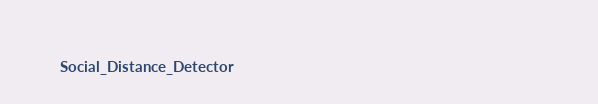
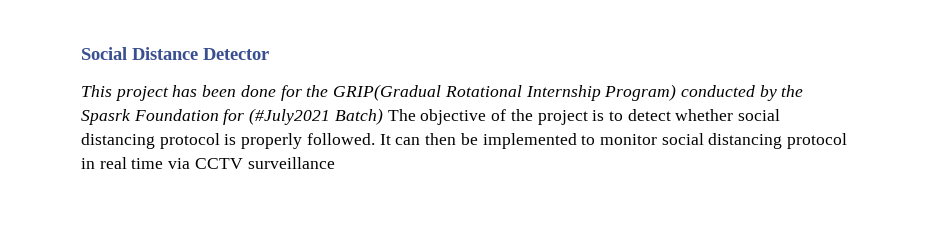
[60,61,234,75] Social_Distance_Detector -> [81,47,269,60] [81,84,804,101] [81,108,781,125] [81,133,848,149] [81,157,335,169] Social Distance Detector // This project has been done for the GRIP(Gradual Rotational Internship Program) conducted by the Spasrk Foundation for (#July2021 Batch) The objective of the project is to detect whether social distancing protocol is properly followed. It can then be implemented to monitor social distancing protocol in real time via CCTV surveillance

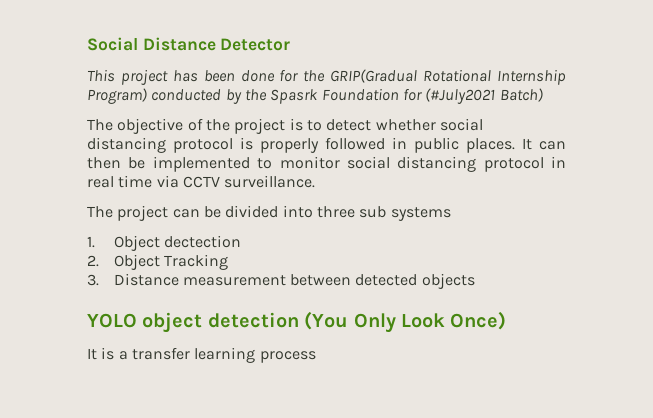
(383, 116) none -> (543, 95) //
[306,133,375,145] followed. -> [325,137,515,153] followed in public places.
[247,157,335,169] surveillance -> [224,175,316,188] [87,205,451,221] [87,235,241,251] [87,254,228,270] [87,273,475,289] [87,311,507,333] [87,347,316,363] surveillance. // The project can be divided into three sub systems // 1. Object dectection // 2. Object Tracking // 3. Distance measurement between detected objects // YOLO object detection (You Only Look Once) // It is a transfer learning process

